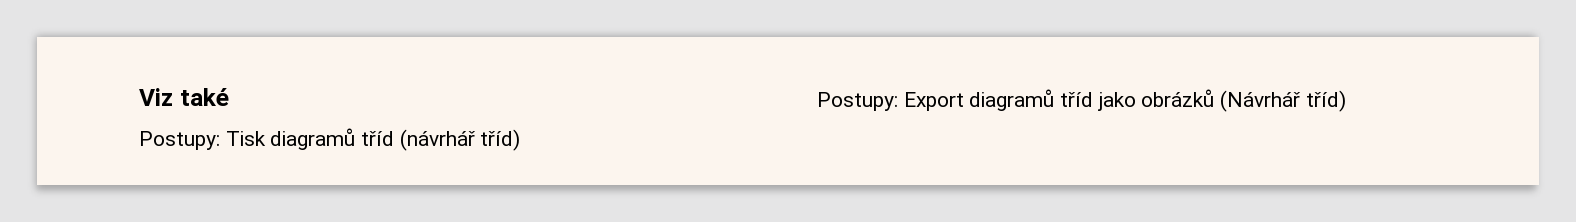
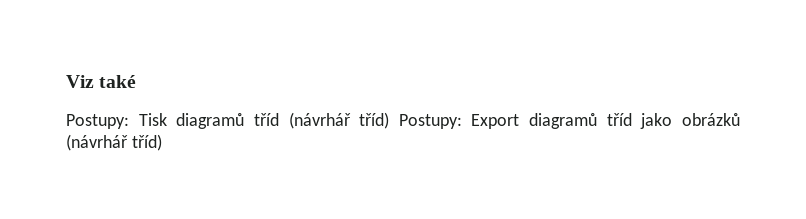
(521, 140) // -> (390, 120) none
[1220,90,1302,112] (Návrhář -> [66,134,128,151] (návrhář

